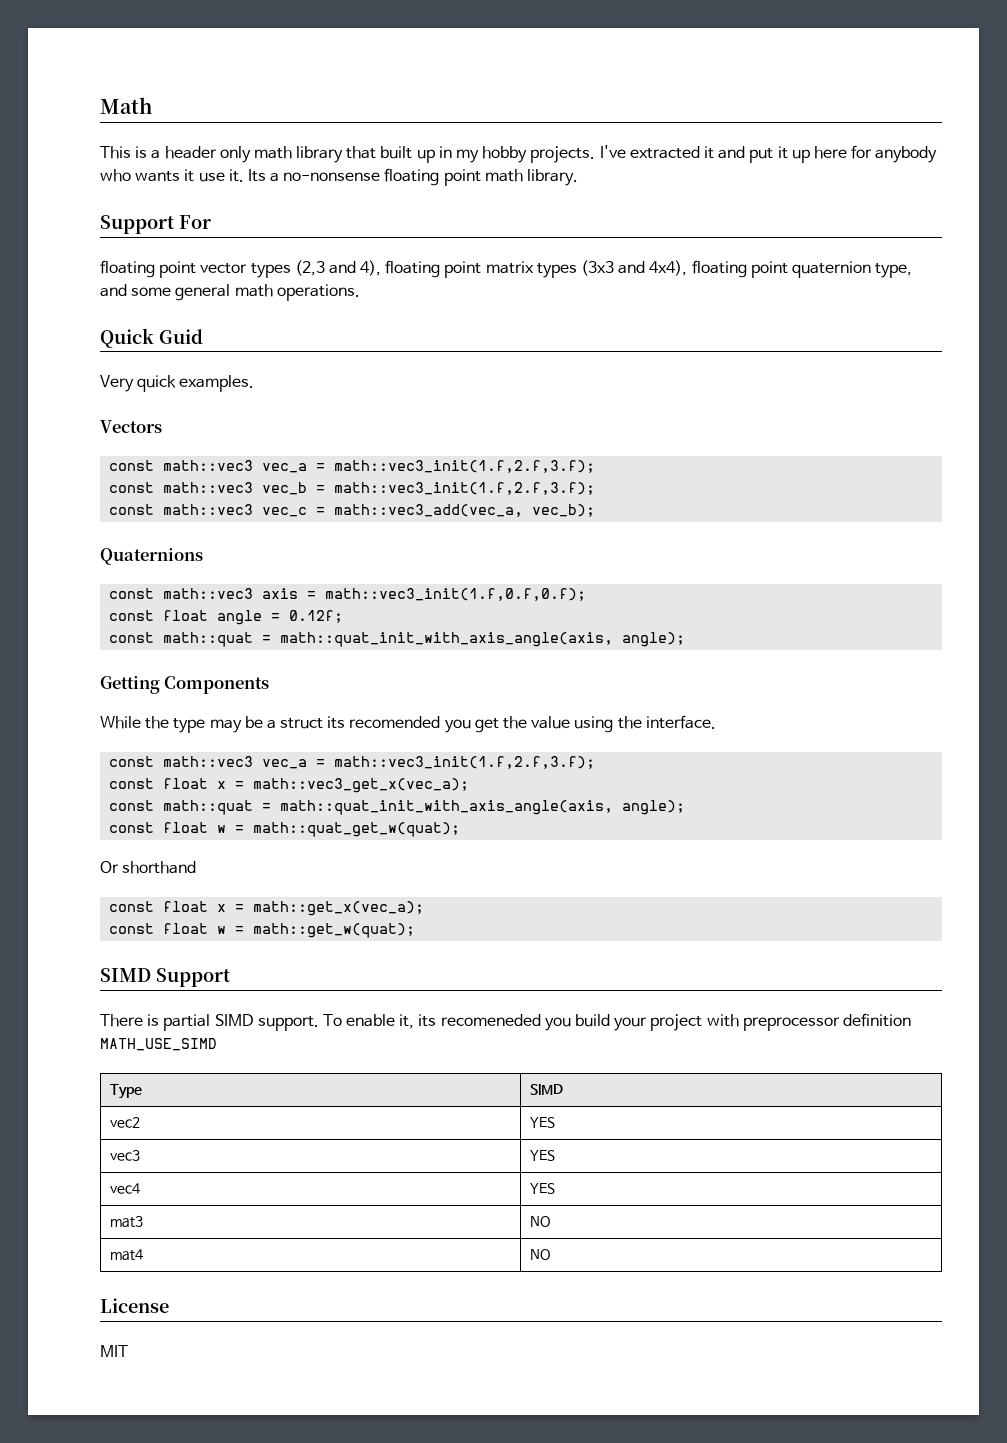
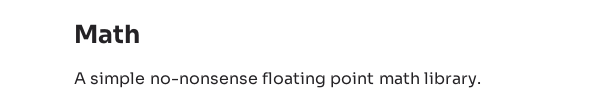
[100,145,938,163] [100,169,280,182] This is a header only math library that built up in my hobby projects. I've extracted it and put it up here for anybody who wants it use it. Its a -> [74,72,146,88] A simple
[100,215,211,234] [100,260,913,278] [100,284,360,301] [100,328,203,348] [100,375,255,392] [100,420,162,433] [109,460,596,473] [109,482,596,495] [109,504,596,517] [100,548,203,565] [109,588,587,601] [109,610,344,625] [109,632,686,647] [100,676,270,694] [100,715,716,733] [109,756,596,769] [109,778,470,793] [109,800,686,815] [109,822,461,837] [100,861,197,874] [109,901,425,916] [109,923,416,938] [100,968,230,987] [100,1013,911,1031] [100,1038,217,1051] [109,1084,142,1099] [529,1084,563,1095] [109,1117,140,1128] [529,1117,555,1128] [109,1150,140,1161] [529,1150,555,1161] [109,1183,140,1194] [529,1183,555,1194] [109,1216,143,1228] [529,1216,551,1227] [109,1249,143,1261] [529,1249,551,1260] [100,1298,169,1313] [100,1345,128,1357] // Support For // floating point vector types (2,3 and 4), floating point matrix types (3x3 and 4x4), floating point quaternion type, and some general math operations. // Quick Guid // Very quick examples. // Vectors // const math::vec3 vec_a = math::vec3_init(1.f,2.f,3.f); // const math::vec3 vec_b = math::vec3_init(1.f,2.f,3.f); // const math::vec3 vec_c = math::vec3_add(vec_a, vec_b); // Quaternions // const math::vec3 axis = math::vec3_init(1.f,0.f,0.f); // const float angle = 0.12f; // const math::quat = math::quat_init_with_axis_angle(axis, angle); // Getting Components // While the type may be a struct its recomended you get the value using the interface. // const math::vec3 vec_a = math::vec3_init(1.f,2.f,3.f); // const float x = math::vec3_get_x(vec_a); // const math::quat = math::quat_init_with_axis_angle(axis, angle); // const float w = math::quat_get_w(quat); // Or shorthand // const float x = math::get_x(vec_a); // const float w = math::get_w(quat); // SIMD Support // There is partial SIMD support. To enable it, its recomeneded you build your project with preprocessor definition MATH_USE_SIMD // Type | SIMD // vec2 | YES // vec3 | YES // vec4 | YES // mat3 | NO // mat4 | NO // License // MIT -> (481, 80) none

